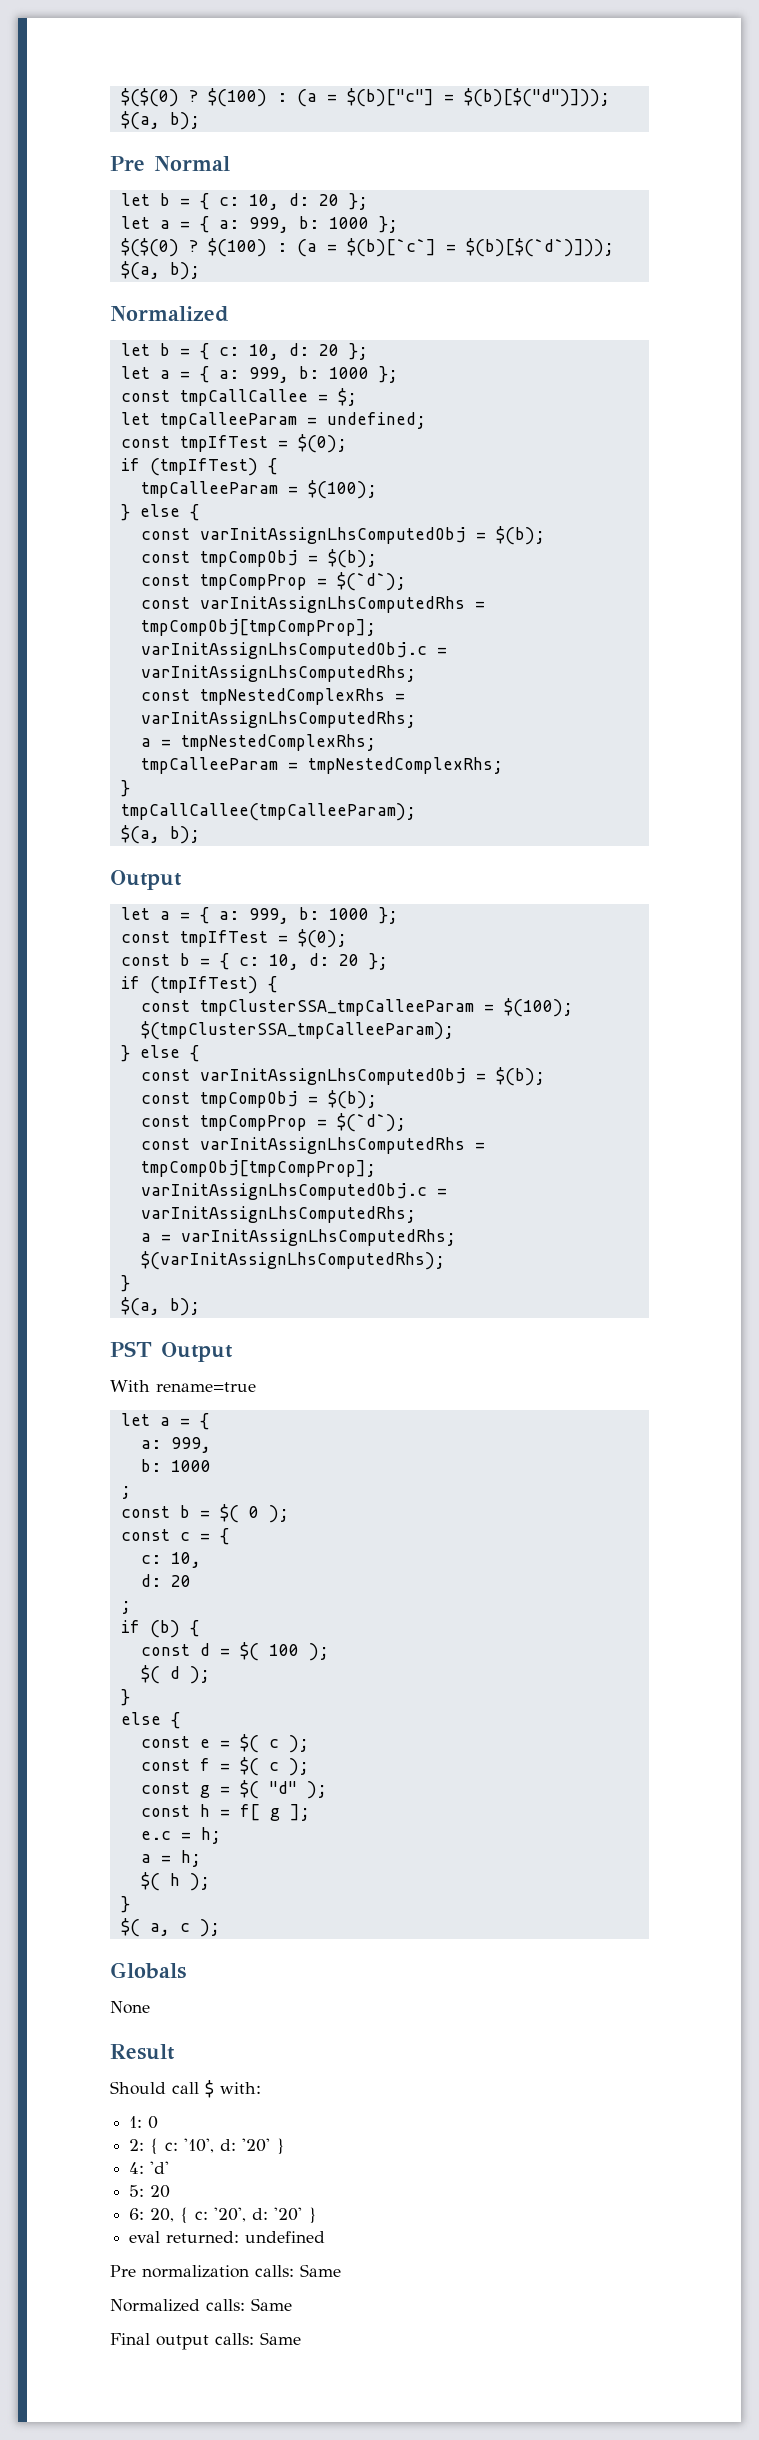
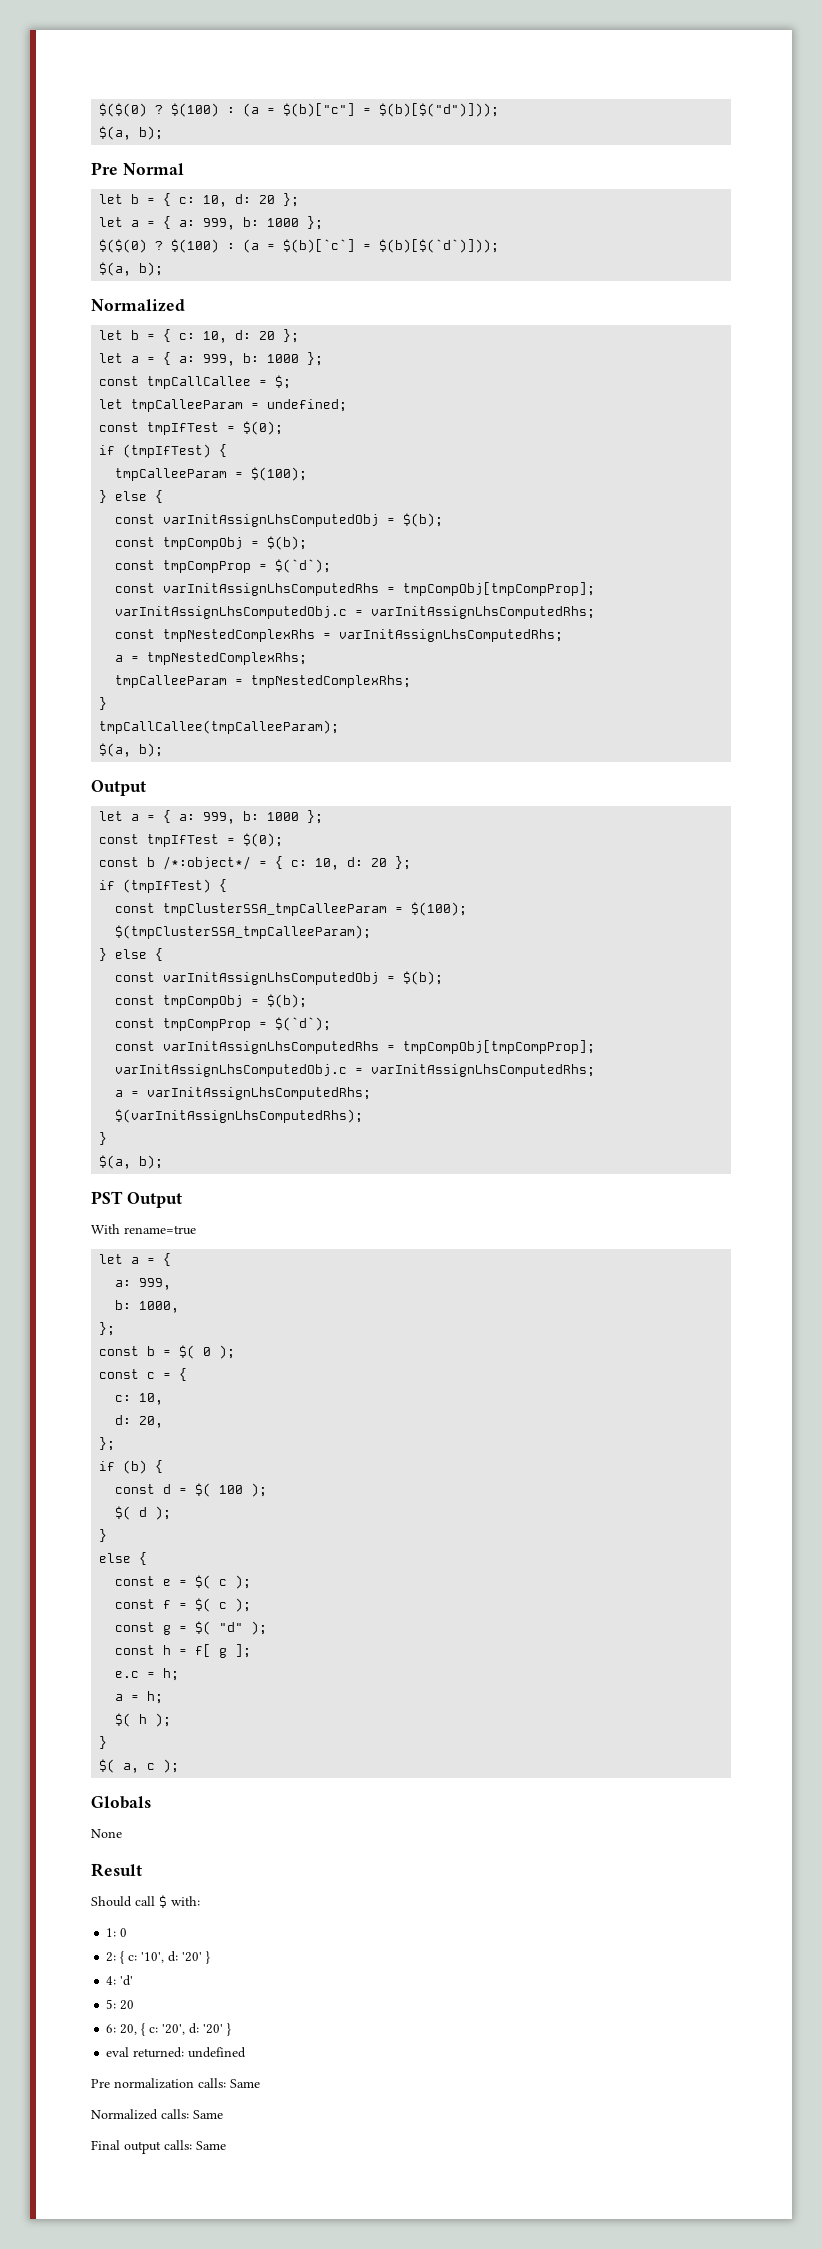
(190, 959) none -> [163,856,252,870] /*:object*/
[170,1460,211,1472] [120,1486,131,1499] 1000 // ; -> [139,1301,180,1313] [99,1322,116,1336] 1000, // };
[170,1575,191,1587] [120,1601,131,1614] 20 // ; -> [139,1416,164,1428] [99,1437,116,1451] 20, // };

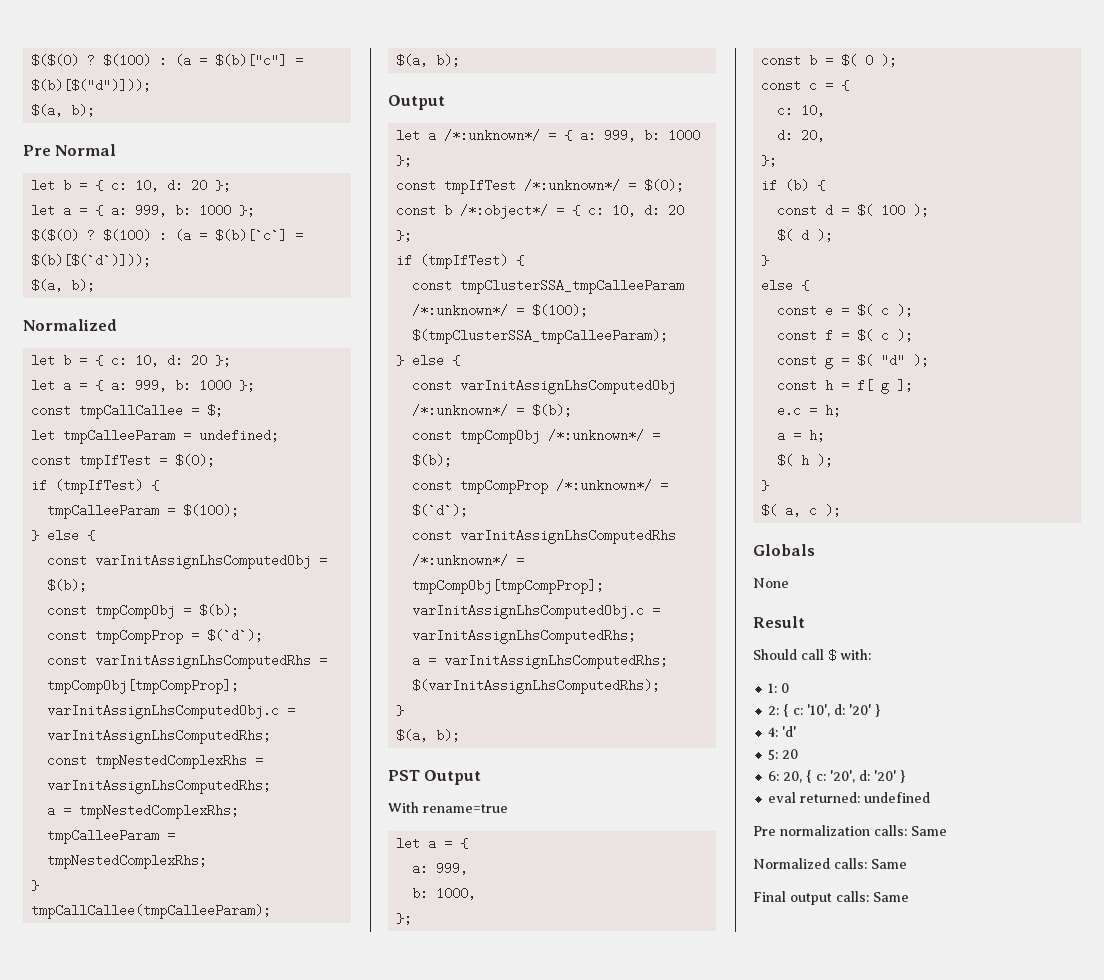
(140, 817) none -> [444,129,541,142] /*:unknown*/
(220, 840) none -> [524,179,621,192] /*:unknown*/
(388, 909) none -> [412,304,509,317] /*:unknown*/
[387,971,444,985] [115,994,308,1008] [115,1017,332,1031] [115,1041,380,1054] = $(b); // const tmpCompObj = $(b); // const tmpCompProp = $(`d`); // const varInitAssignLhsComputedRhs -> [412,404,573,417] [412,429,661,444] [412,454,453,467] [412,479,669,494] [412,504,469,517] [412,529,677,544] [412,554,509,567] /*:unknown*/ = $(b); // const tmpCompObj /*:unknown*/ = $(b); // const tmpCompProp /*:unknown*/ = $(`d`); // const varInitAssignLhsComputedRhs /*:unknown*/

